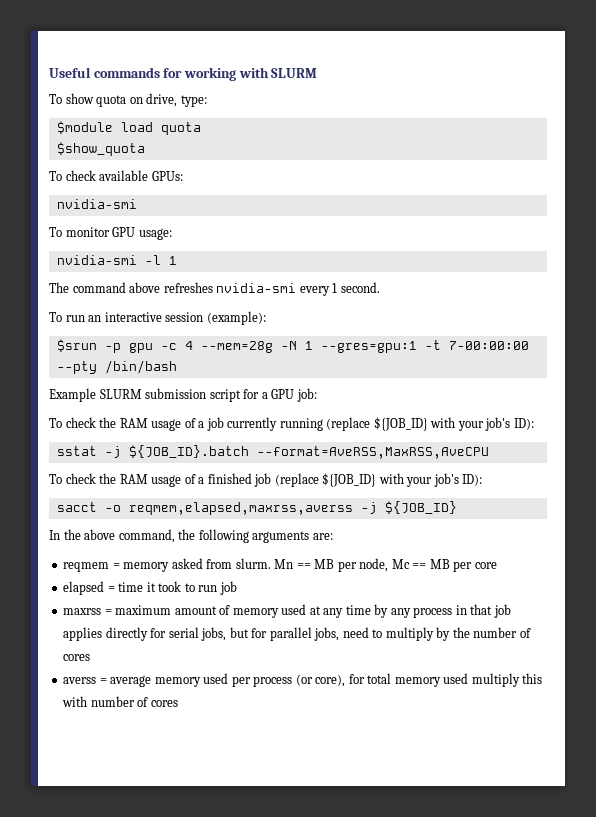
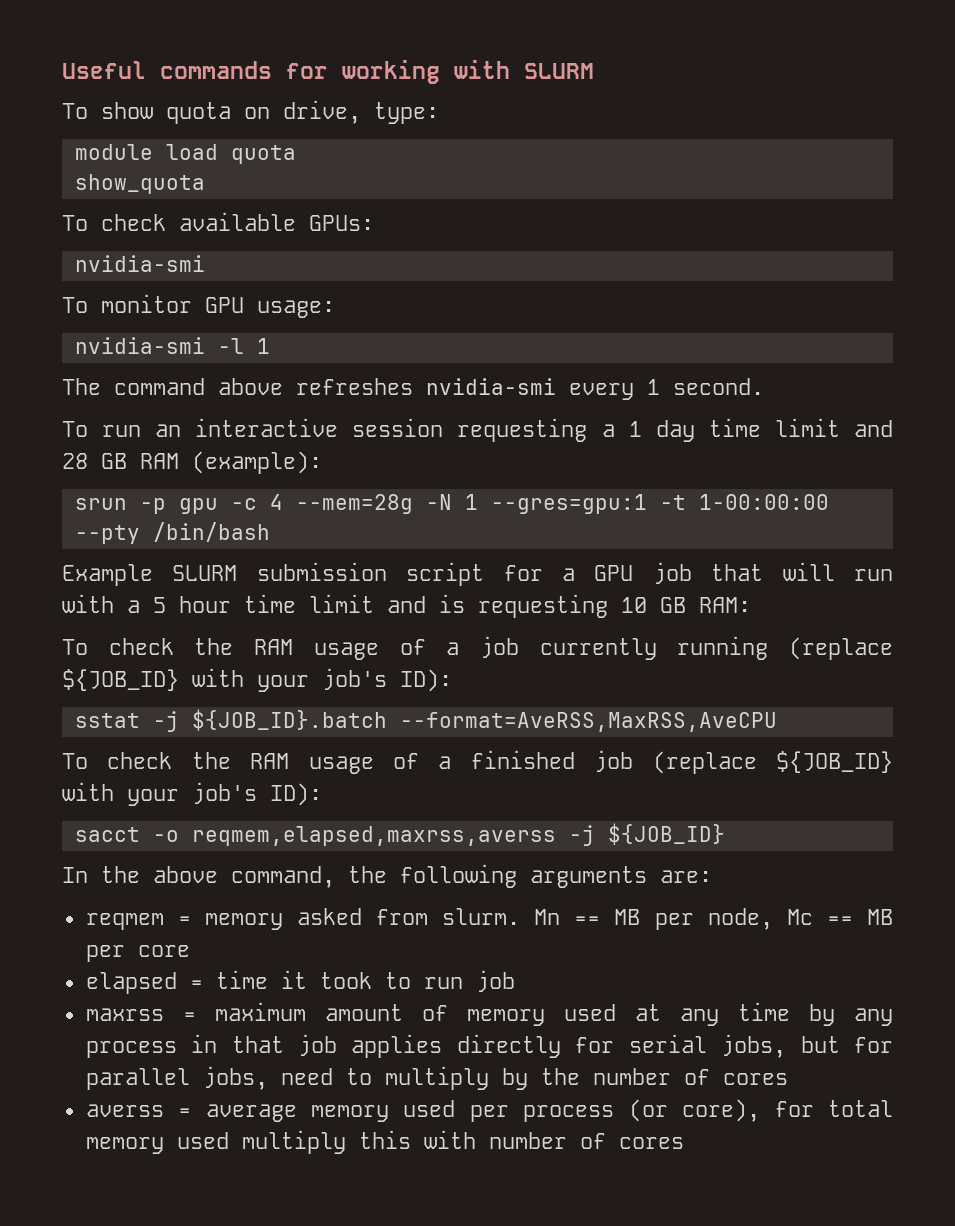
[56,121,113,134] $module -> [74,144,153,160] module
[56,142,145,156] $show_quota -> [74,174,205,194] show_quota
(204, 317) none -> [457,418,894,442] [62,453,179,469] requesting a 1 day time limit and 28 GB RAM
[56,339,97,352] $srun -> [74,498,127,510] srun
[448,341,529,350] 7-00:00:00 -> [698,494,829,510] 1-00:00:00
[296,388,317,402] job: -> [652,562,893,584] [62,594,751,618] job that will run with a 5 hour time limit and is requesting 10 GB RAM:

